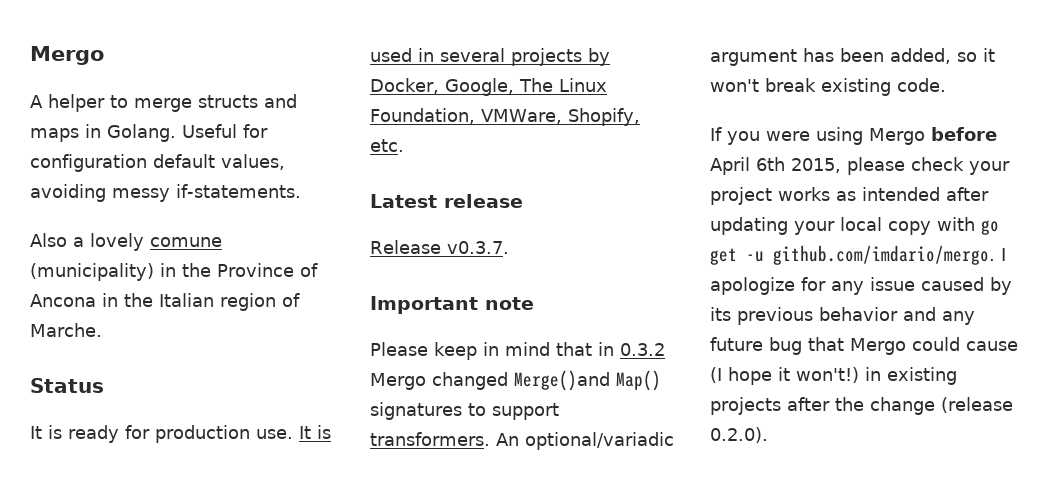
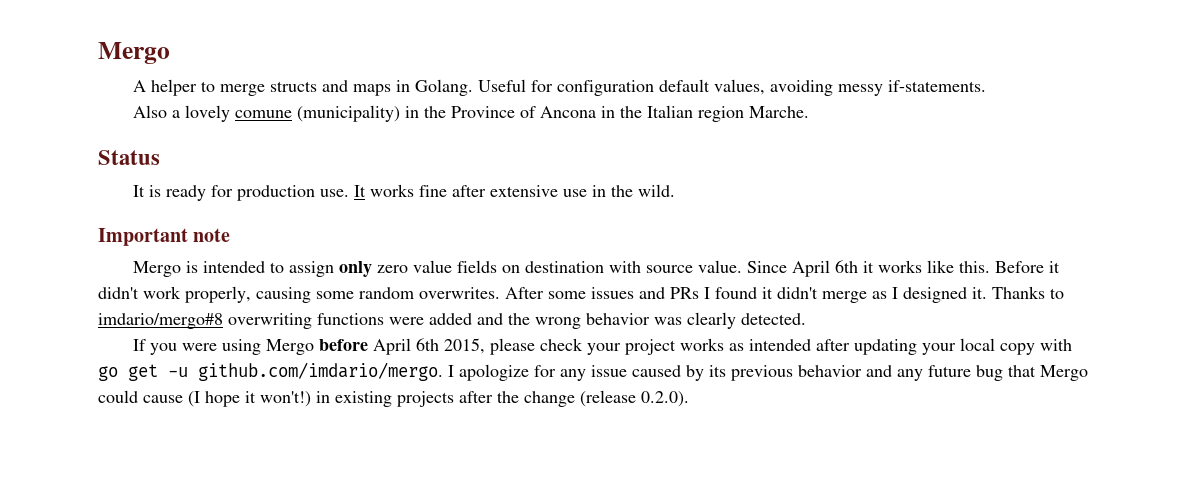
[282,293,300,307] of -> (745, 114) none
[317,425,331,439] [370,48,610,66] [370,78,607,96] [370,108,640,126] [370,139,404,152] [370,194,523,208] [370,240,509,254] [370,296,534,314] [370,342,665,360] [370,370,661,391] [370,402,559,420] [370,432,674,450] [710,48,995,66] [710,78,946,96] is used in several projects by Docker, Google, The Linux Foundation, VMWare, Shopify, etc. // Latest release // Release v0.3.7. // Important note // Please keep in mind that in 0.3.2 Mergo changed Merge()and Map() signatures to support transformers. An optional/variadic argument has been added, so it won't break existing code. -> [370,184,676,197] [98,228,231,246] [133,260,1061,277] [98,286,1064,303] [98,312,806,329] works fine after extensive use in the wild. // Important note // Mergo is intended to assign only zero value fields on destination with source value. Since April 6th it works like this. Before it didn't work properly, causing some random overwrites. After some issues and PRs I found it didn't merge as I designed it. Thanks to imdario/mergo#8 overwriting functions were added and the wrong behavior was clearly detected.

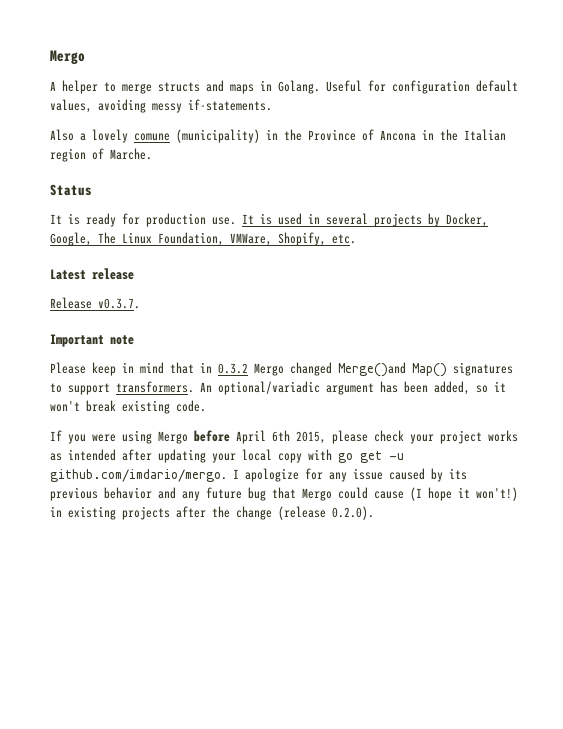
(745, 114) none -> [92,148,104,160] of
[370,184,676,197] [98,228,231,246] [133,260,1061,277] [98,286,1064,303] [98,312,806,329] works fine after extensive use in the wild. // Important note // Mergo is intended to assign only zero value fields on destination with source value. Since April 6th it works like this. Before it didn't work properly, causing some random overwrites. After some issues and PRs I found it didn't merge as I designed it. Thanks to imdario/mergo#8 overwriting functions were added and the wrong behavior was clearly detected. -> [260,213,488,227] [50,232,356,246] [50,268,134,280] [50,297,140,309] [50,334,134,347] [50,362,513,377] [50,381,506,395] [50,400,206,414] is used in several projects by Docker, Google, The Linux Foundation, VMWare, Shopify, etc. // Latest release // Release v0.3.7. // Important note // Please keep in mind that in 0.3.2 Mergo changed Merge()and Map() signatures to support transformers. An optional/variadic argument has been added, so it won't break existing code.

